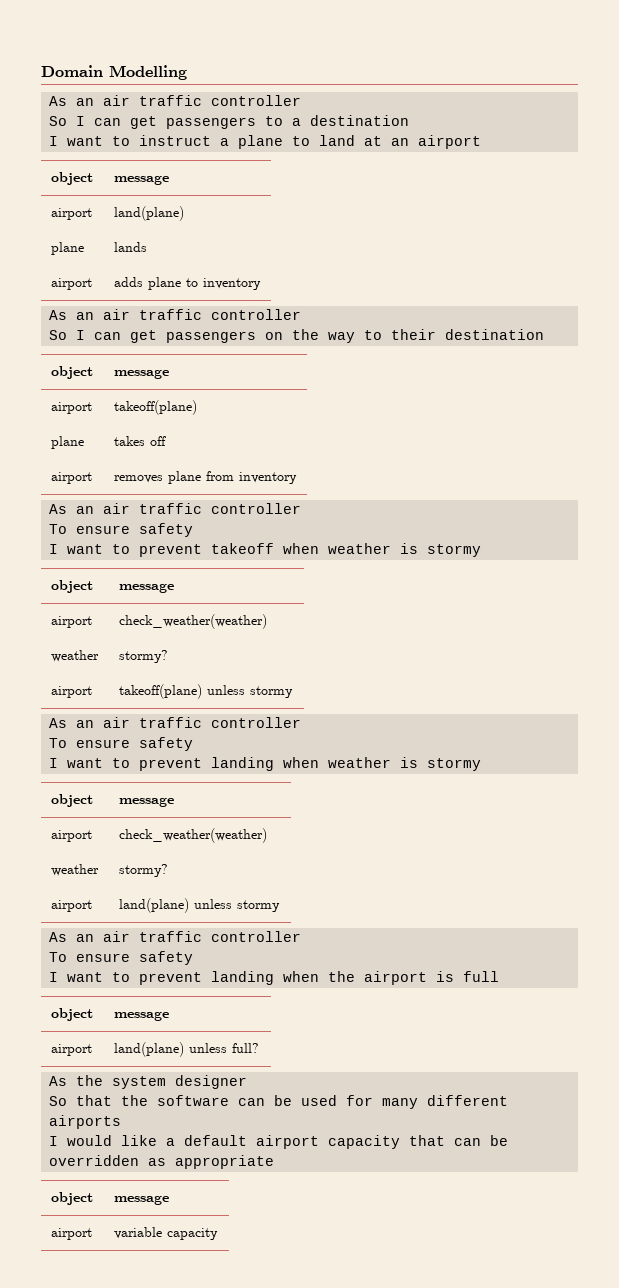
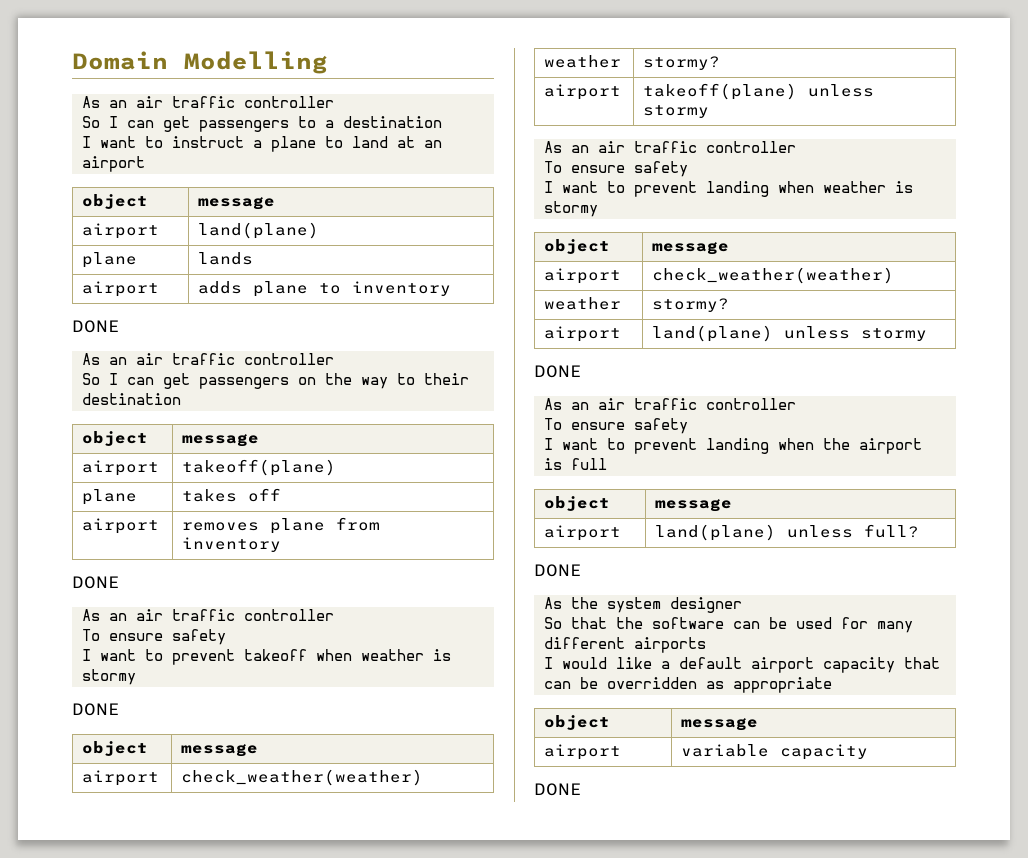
(262, 284) none -> [72,320,120,333] // DONE
(298, 478) none -> [72,576,120,589] // DONE
(482, 550) none -> [72,703,120,716] // DONE
(281, 906) none -> [534,365,582,378] // DONE
(260, 1048) none -> [534,564,582,577] // DONE
(219, 1234) none -> [534,783,582,796] // DONE

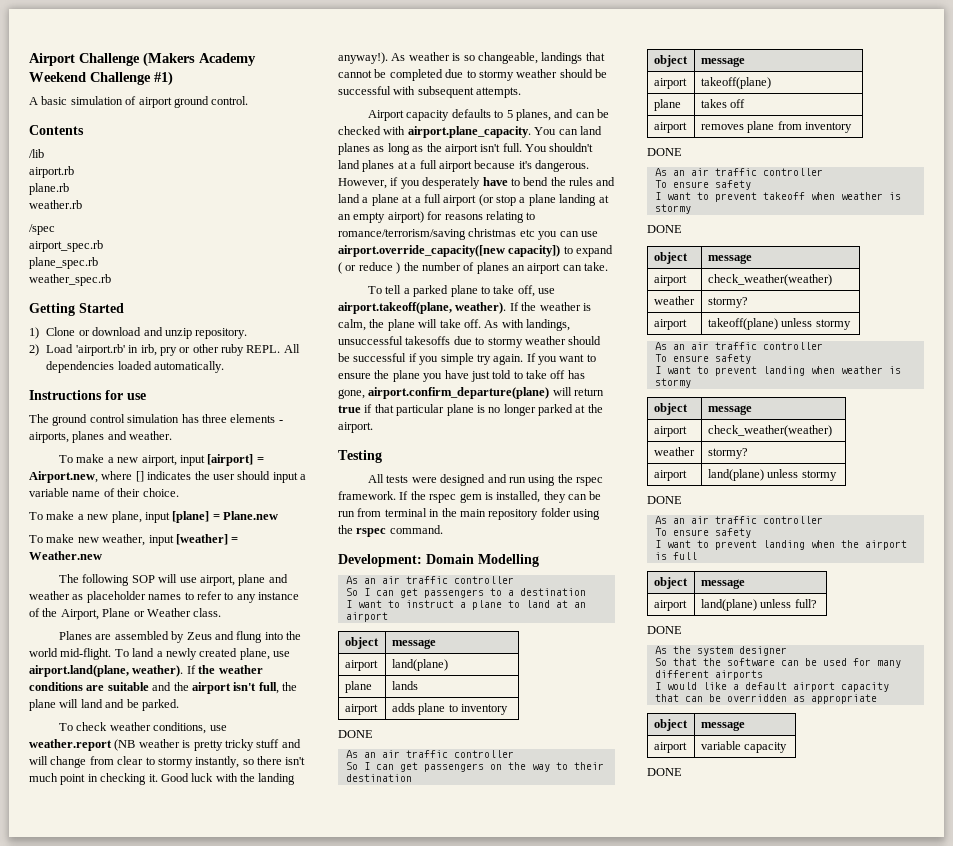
(72, 60) none -> [29,52,256,67] [29,71,173,86] [29,96,249,108] [29,125,84,135] [29,149,44,158] [29,166,74,178] [29,183,69,195] [29,200,82,209] [29,224,55,235] [29,240,103,252] [29,257,98,269] [29,274,111,286] [29,303,124,316] [29,327,248,339] [29,344,300,356] [46,361,225,373] [29,390,146,400] [29,414,283,426] [29,431,173,443] [59,454,264,466] [29,471,306,483] [29,488,179,497] [29,511,278,523] [29,534,239,546] [29,551,102,560] [59,574,288,586] [29,591,299,603] [29,608,222,620] [59,631,302,643] [29,648,290,660] [29,665,263,677] [29,682,297,694] [29,699,179,711] [59,722,227,734] [29,739,301,751] [29,756,306,768] [29,773,296,785] [338,52,605,64] [338,69,607,81] [338,86,522,98] [368,109,610,121] [338,126,602,138] [338,143,594,155] [338,160,589,172] [338,177,616,189] [338,194,609,206] [338,211,536,223] [338,228,598,240] [338,245,614,257] [338,262,609,274] [368,285,556,297] [338,302,591,314] [338,319,570,331] [338,336,602,348] [338,353,596,365] [338,370,585,382] [338,387,605,399] [338,404,603,416] [338,422,373,433] [338,450,382,463] [368,474,604,486] [338,491,602,503] [338,508,600,520] [338,525,443,537] [338,554,422,567] Airport Challenge (Makers Academy Weekend Challenge #1) // A basic simulation of airport ground control. // Contents // /lib // airport.rb // plane.rb // weather.rb // /spec // airport_spec.rb // plane_spec.rb // weather_spec.rb // Getting Started // 1) Clone or download and unzip repository. // 2) Load 'airport.rb' in irb, pry or other ruby REPL. All dependencies loaded automatically. // Instructions for use // The ground control simulation has three elements - airports, planes and weather. // To make a new airport, input [airport] = Airport.new, where [] indicates the user should input a variable name of their choice. // To make a new plane, input [plane] = Plane.new // To make new weather, input [weather] = Weather.new // The following SOP will use airport, plane and weather as placeholder names to refer to any instance of the Airport, Plane or Weather class. // Planes are assembled by Zeus and flung into the world mid-flight. To land a newly created plane, use airport.land(plane, weather). If the weather conditions are suitable and the airport isn't full, the plane will land and be parked. // To check weather conditions, use weather.report (NB weather is pretty tricky stuff and will change from clear to stormy instantly, so there isn't much point in checking it. Good luck with the landing anyway!). As weather is so changeable, landings that cannot be completed due to stormy weather should be successful with subsequent attempts. // Airport capacity defaults to 5 planes, and can be checked with airport.plane_capacity. You can land planes as long as the airport isn't full. You shouldn't land planes at a full airport because it's dangerous. However, if you desperately have to bend the rules and land a plane at a full airport (or stop a plane landing at an empty airport) for reasons relating to romance/terrorism/saving christmas etc you can use airport.override_capacity([new capacity]) to expand ( or reduce ) the number of planes an airport can take. // To tell a parked plane to take off, use airport.takeoff(plane, weather). If the weather is calm, the plane will take off. As with landings, unsuccessful takesoffs due to stormy weather should be successful if you simple try again. If you want to ensure the plane you have just told to take off has gone, airport.confirm_departure(plane) will return true if that particular plane is no longer parked at the airport. // Testing // All tests were designed and run using the rspec framework. If the rspec gem is installed, they can be run from terminal in the main repository folder using the rspec command. // Development:

